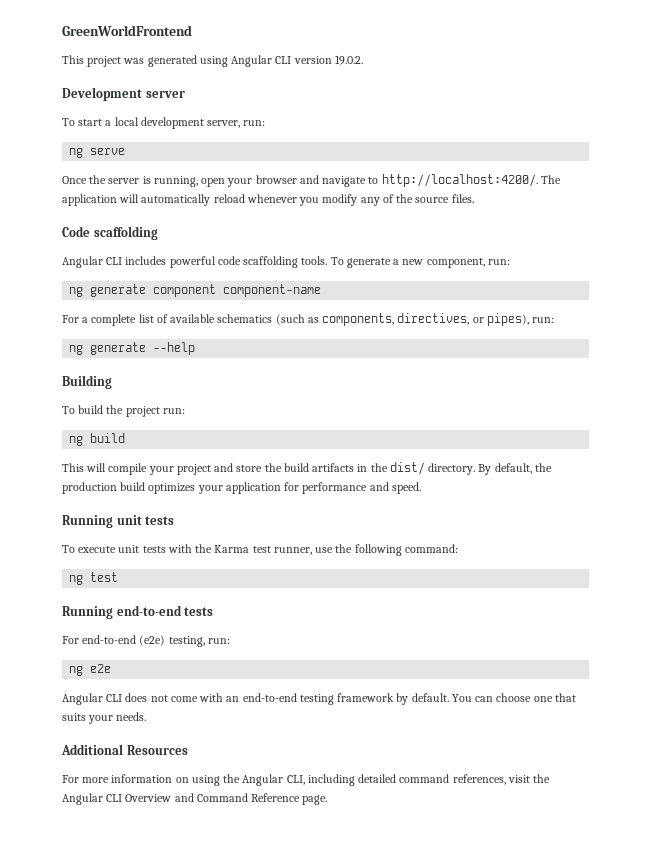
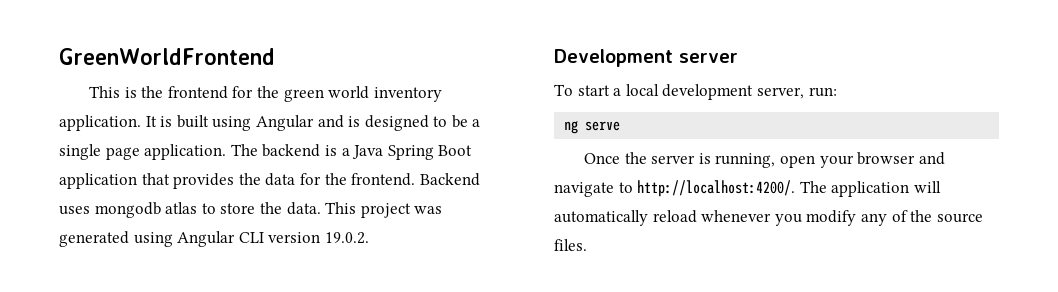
(84, 59) none -> [124,86,442,102] [59,115,481,131] [59,144,473,160] [59,173,480,189] [59,202,357,218] is the frontend for the green world inventory application. It is built using Angular and is designed to be a single page application. The backend is a Java Spring Boot application that provides the data for the frontend. Backend uses mongodb atlas to store the data. This
[62,226,158,240] [62,256,510,268] [69,284,322,297] [62,313,555,326] [69,342,196,355] [62,375,112,389] [62,405,185,417] [69,433,126,446] [62,462,552,475] [62,482,421,494] [62,515,175,528] [62,544,458,556] [69,572,119,585] [62,605,214,619] [62,635,230,647] [69,664,112,676] [62,693,576,705] [62,712,147,724] [61,744,188,755] [62,774,551,786] [62,793,328,805] // Code scaffolding // Angular CLI includes powerful code scaffolding tools. To generate a new component, run: // ng generate component component-name // For a complete list of available schematics (such as components, directives, or pipes), run: // ng generate --help // Building // To build the project run: // ng build // This will compile your project and store the build artifacts in the dist/ directory. By default, the production build optimizes your application for performance and speed. // Running unit tests // To execute unit tests with the Karma test runner, use the following command: // ng test // Running end-to-end tests // For end-to-end (e2e) testing, run: // ng e2e // Angular CLI does not come with an end-to-end testing framework by default. You can choose one that suits your needs. // Additional Resources // For more information on using the Angular CLI, including detailed command references, visit the Angular CLI Overview and Command Reference page. -> (587, 245) none

